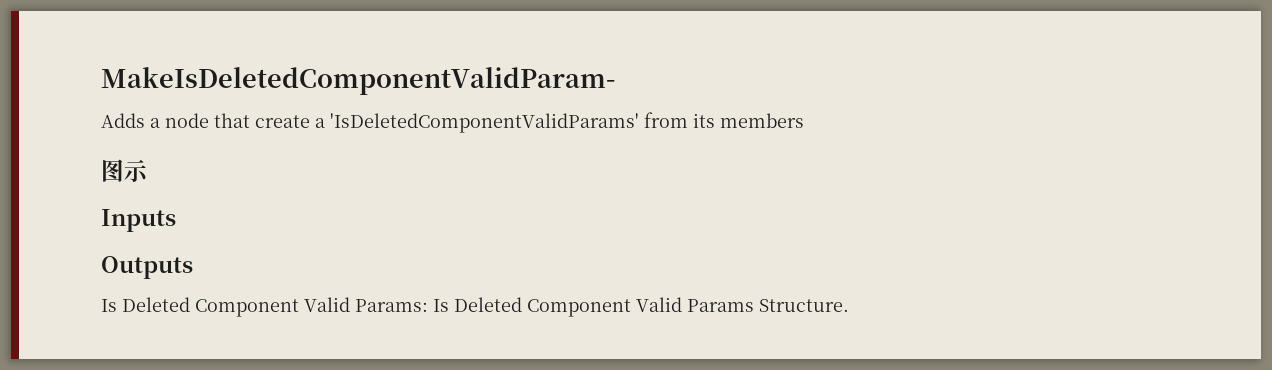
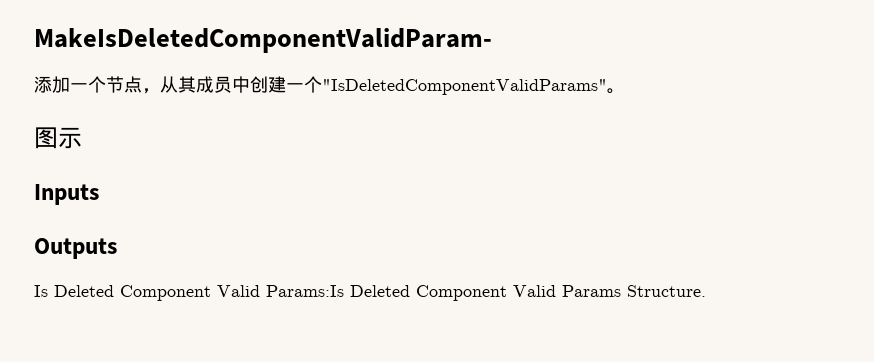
[101,112,804,133] Adds a node that create a 'IsDeletedComponentValidParams' from its members -> [34,76,625,95] 添加一个节点，从其成员中创建一个"IsDeletedComponentValidParams"。
[355,299,449,312] Params: Is -> [266,285,344,297] Params:Is

